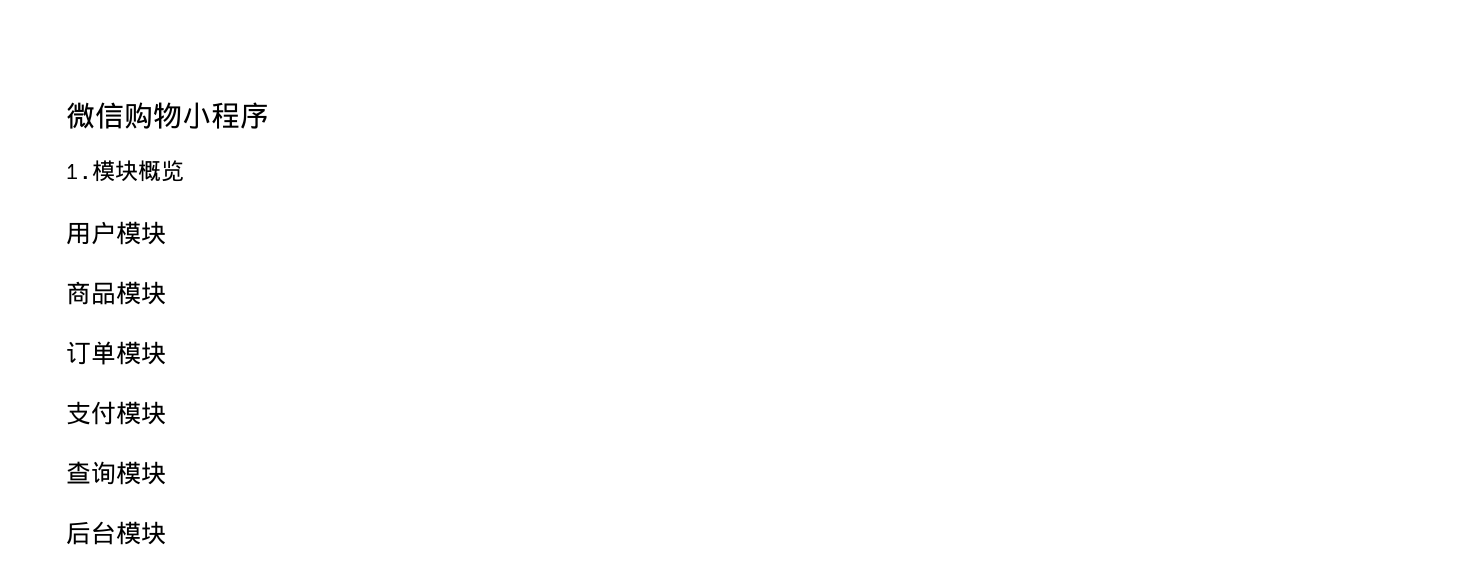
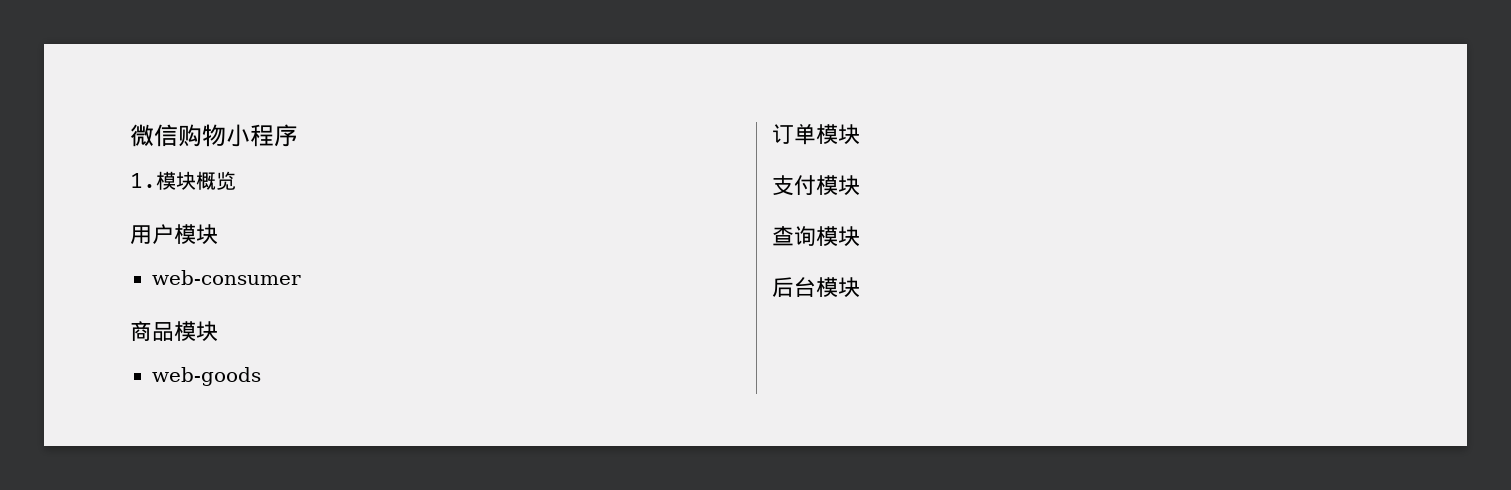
(166, 233) none -> [152,270,301,285] // web-consumer
(166, 293) none -> [152,367,261,386] // web-goods

